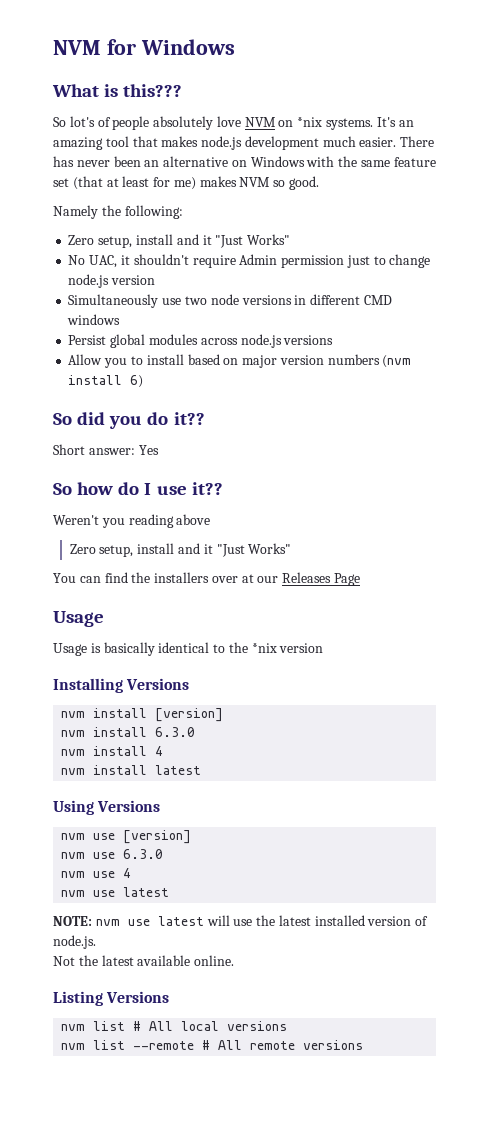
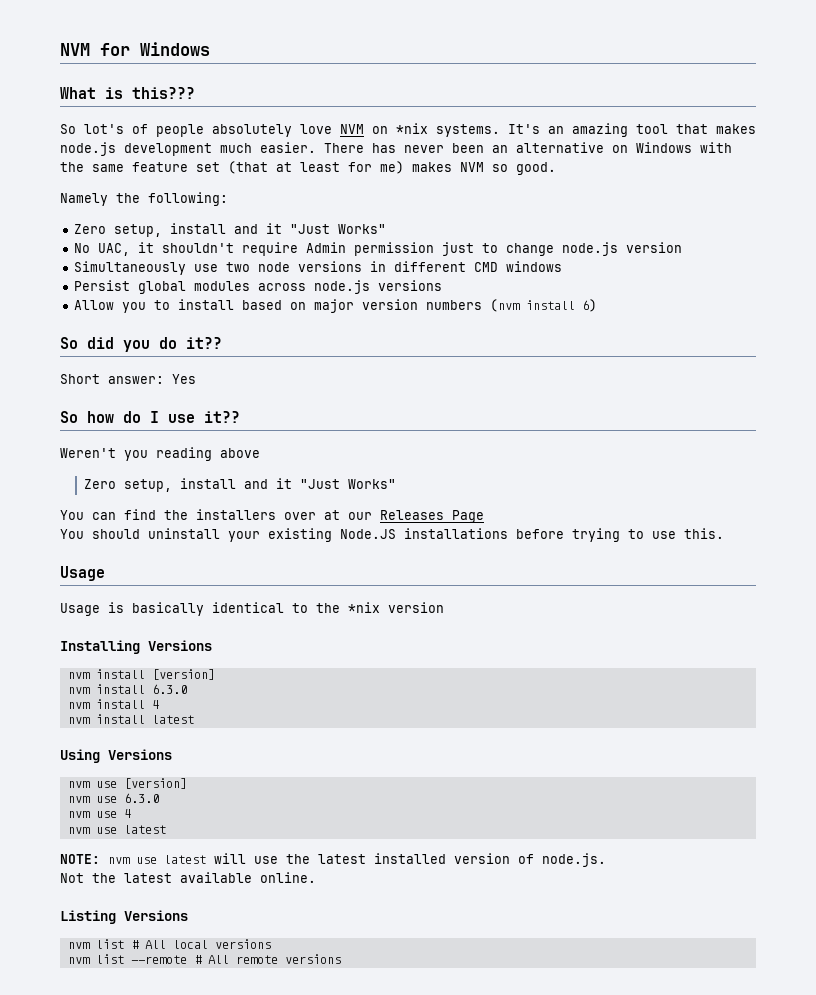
(361, 579) none -> [60,528,724,542] // You should uninstall your existing Node.JS installations before trying to use this.

